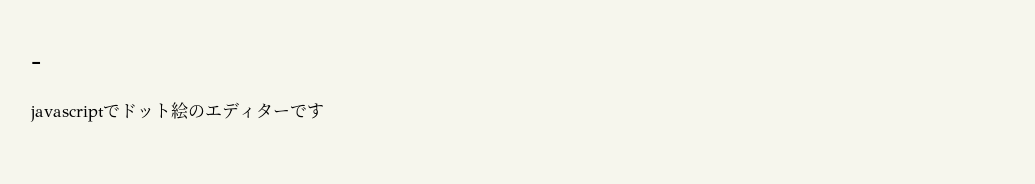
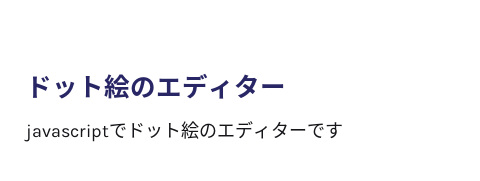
[31,61,41,70] - -> [26,73,286,99] ドット絵のエディター

